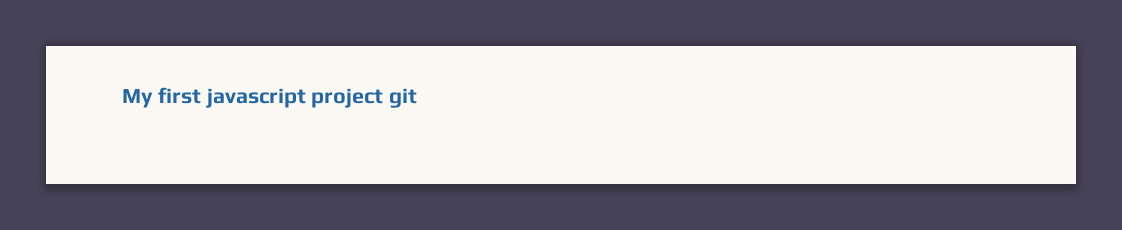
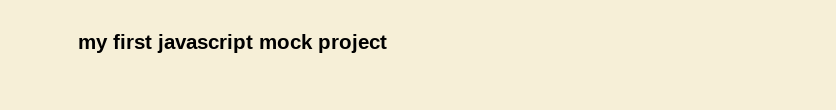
[122,89,153,108] My -> [78,38,108,53] my
[311,88,418,108] project git -> [259,34,387,53] mock project

